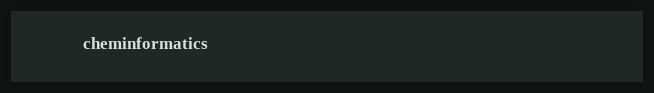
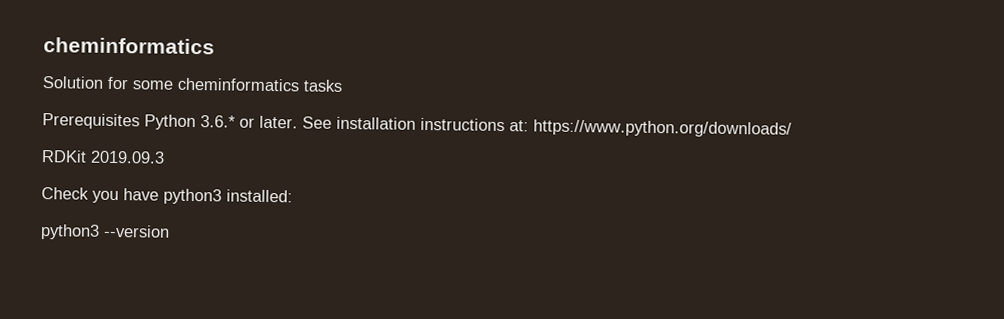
[83,37,208,49] cheminformatics -> [43,37,215,55] [42,76,343,92] [42,113,792,138] [41,150,165,164] [41,187,293,205] [40,224,170,240] cheminformatics // Solution for some cheminformatics tasks // Prerequisites Python 3.6.* or later. See installation instructions at: https://www.python.org/downloads/ // RDKit 2019.09.3 // Check you have python3 installed: // python3 --version

